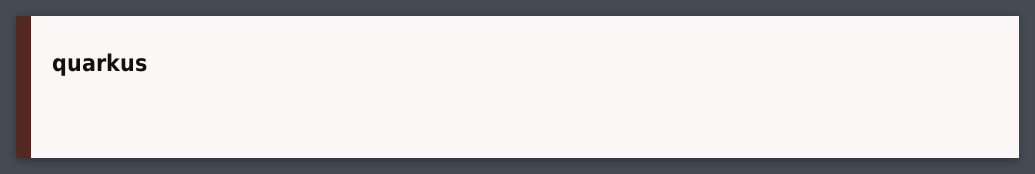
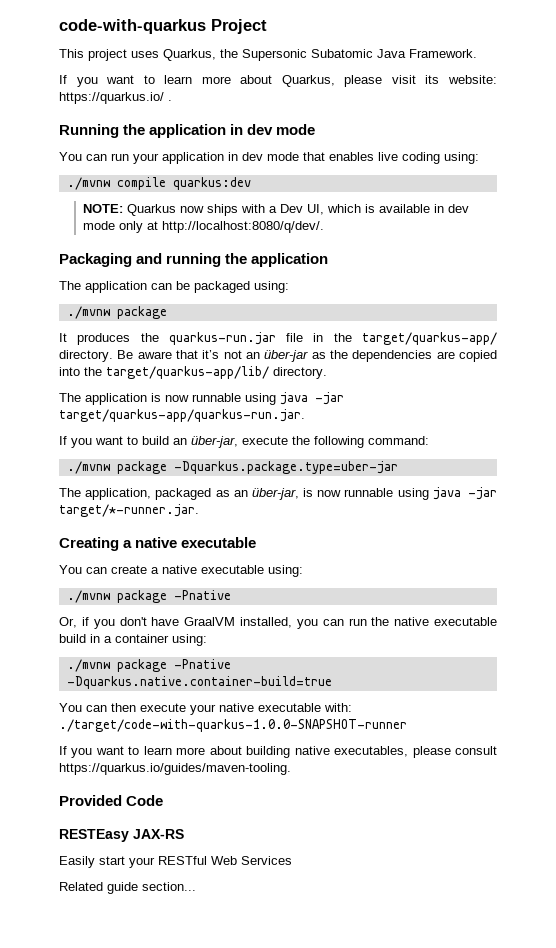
[52,53,147,76] quarkus -> [59,19,267,34] [59,49,477,61] [59,75,498,87] [59,92,172,104] [59,124,316,138] [59,152,479,164] [66,177,251,190] [82,204,469,216] [82,221,324,233] [59,253,329,267] [59,281,289,293] [66,306,167,319] [59,332,497,345] [59,350,497,362] [59,366,327,379] [59,392,344,405] [59,409,305,422] [59,436,429,448] [66,461,398,474] [59,487,497,500] [59,504,199,517] [59,537,257,551] [59,565,303,577] [66,590,231,603] [59,617,497,629] [59,634,207,646] [66,659,231,672] [66,676,332,689] [59,703,352,715] [59,719,407,732] [59,746,497,758] [59,763,291,775] [59,795,164,806] [59,829,184,842] [59,856,292,868] [59,882,196,894] code-with-quarkus Project // This project uses Quarkus, the Supersonic Subatomic Java Framework. // If you want to learn more about Quarkus, please visit its website: https://quarkus.io/ . // Running the application in dev mode // You can run your application in dev mode that enables live coding using: // ./mvnw compile quarkus:dev // NOTE: Quarkus now ships with a Dev UI, which is available in dev mode only at http://localhost:8080/q/dev/. // Packaging and running the application // The application can be packaged using: // ./mvnw package // It produces the quarkus-run.jar file in the target/quarkus-app/ directory. Be aware that it’s not an über-jar as the dependencies are copied into the target/quarkus-app/lib/ directory. // The application is now runnable using java -jar target/quarkus-app/quarkus-run.jar. // If you want to build an über-jar, execute the following command: // ./mvnw package -Dquarkus.package.type=uber-jar // The application, packaged as an über-jar, is now runnable using java -jar target/*-runner.jar. // Creating a native executable // You can create a native executable using: // ./mvnw package -Pnative // Or, if you don't have GraalVM installed, you can run the native executable build in a container using: // ./mvnw package -Pnative -Dquarkus.native.container-build=true // You can then execute your native executable with: ./target/code-with-quarkus-1.0.0-SNAPSHOT-runner // If you want to learn more about building native executables, please consult https://quarkus.io/guides/maven-tooling. // Provided Code // RESTEasy JAX-RS // Easily start your RESTful Web Services // Related guide section...

